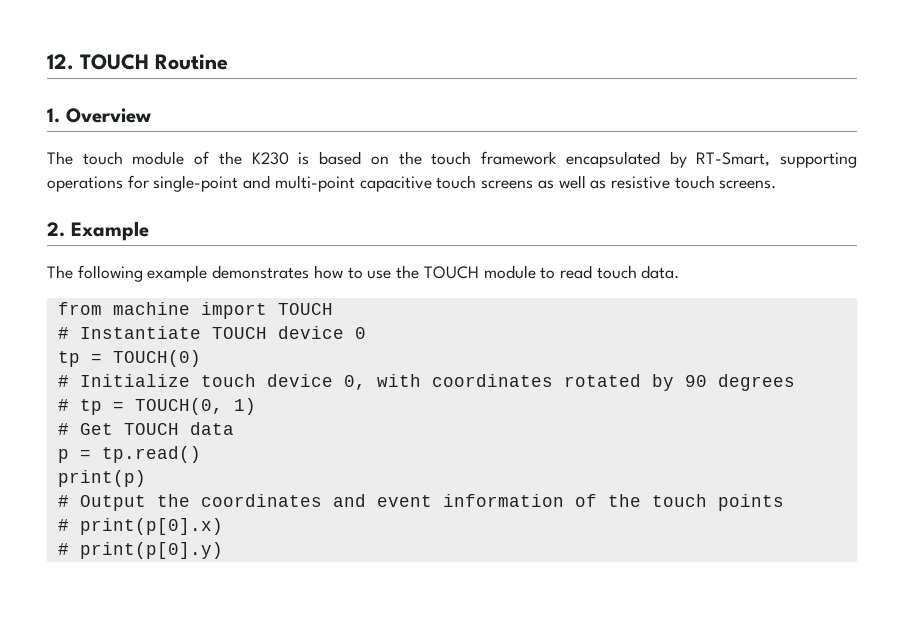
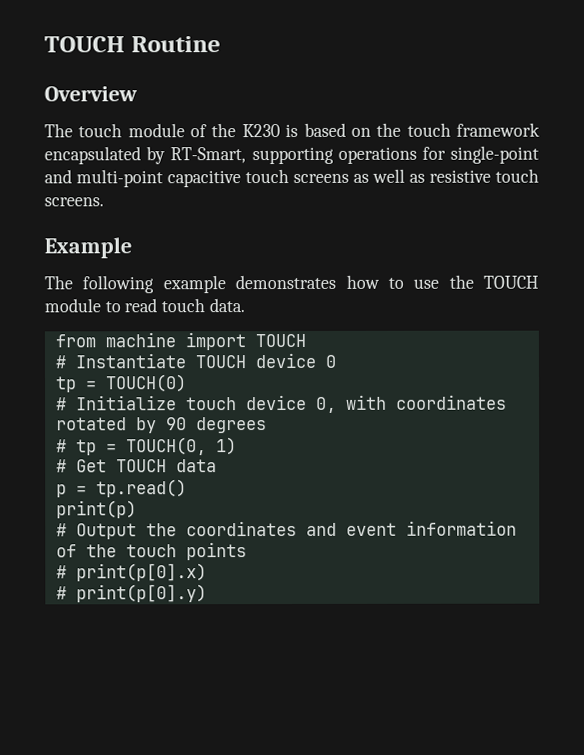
[47,54,74,70] 12. -> (44, 44) none
[47,108,60,123] 1. -> (221, 44) none
[47,222,65,237] 2. -> (104, 202) none

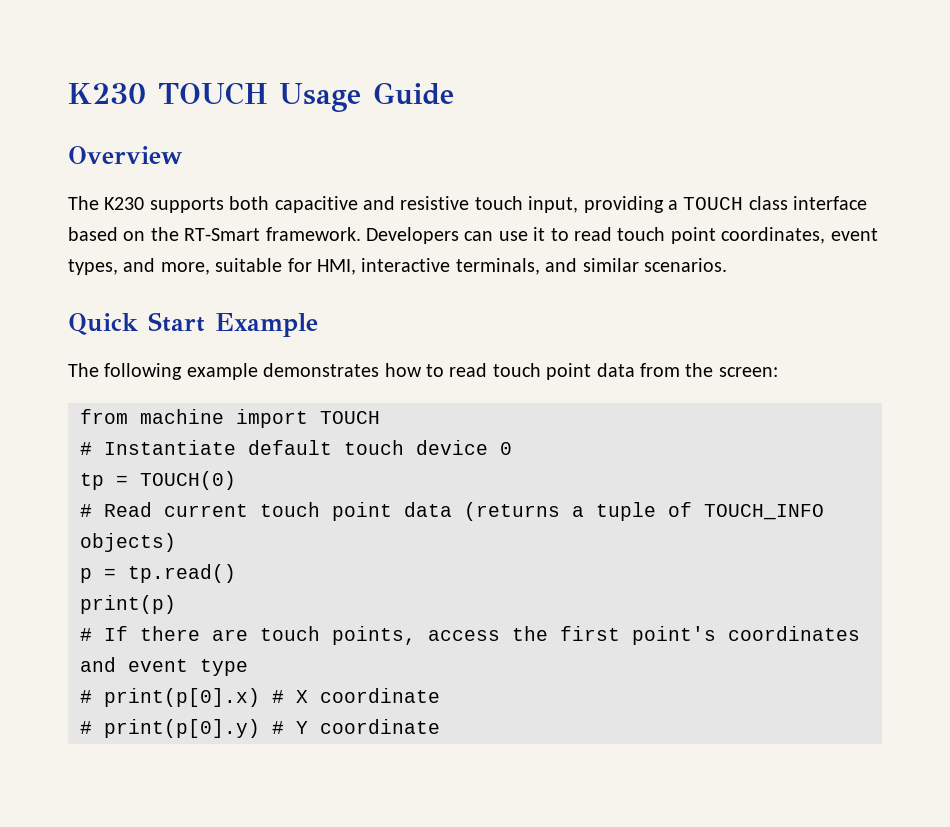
[44,36,221,53] [44,86,138,102] [44,122,540,138] [44,145,539,165] [44,168,539,188] [44,197,104,207] TOUCH Routine // Overview // The touch module of the K230 is based on the touch framework encapsulated by RT-Smart, supporting operations for single-point and multi-point capacitive touch screens as well as resistive touch screens. // -> [68,82,454,112] [68,146,182,164] [68,196,868,213] [68,227,878,244] [68,258,727,275] [68,312,205,335] K230 TOUCH Usage Guide // Overview // The K230 supports both capacitive and resistive touch input, providing a TOUCH class interface based on the RT-Smart framework. Developers can use it to read touch point coordinates, event types, and more, suitable for HMI, interactive terminals, and similar scenarios. // Quick Start
[413,274,539,289] [44,298,245,313] use the TOUCH module to read touch data. -> [449,363,778,380] read touch point data from the screen:
[194,355,246,369] TOUCH -> [248,440,404,455] default touch
[75,394,507,413] [55,417,267,434] [55,437,237,456] [55,459,217,473] Initialize touch device 0, with coordinates rotated by 90 degrees // # tp = TOUCH(0, 1) // # Get TOUCH data -> [104,502,824,521] [80,533,176,552] Read current touch point data (returns a tuple of TOUCH_INFO objects)
[75,520,517,540] [55,542,247,561] Output the coordinates and event information of the touch points -> [104,626,860,645] [80,657,248,676] If there are touch points, access the first point's coordinates and event type
(207, 572) none -> [272,688,440,703] # X coordinate
(207, 593) none -> [272,719,440,734] # Y coordinate

